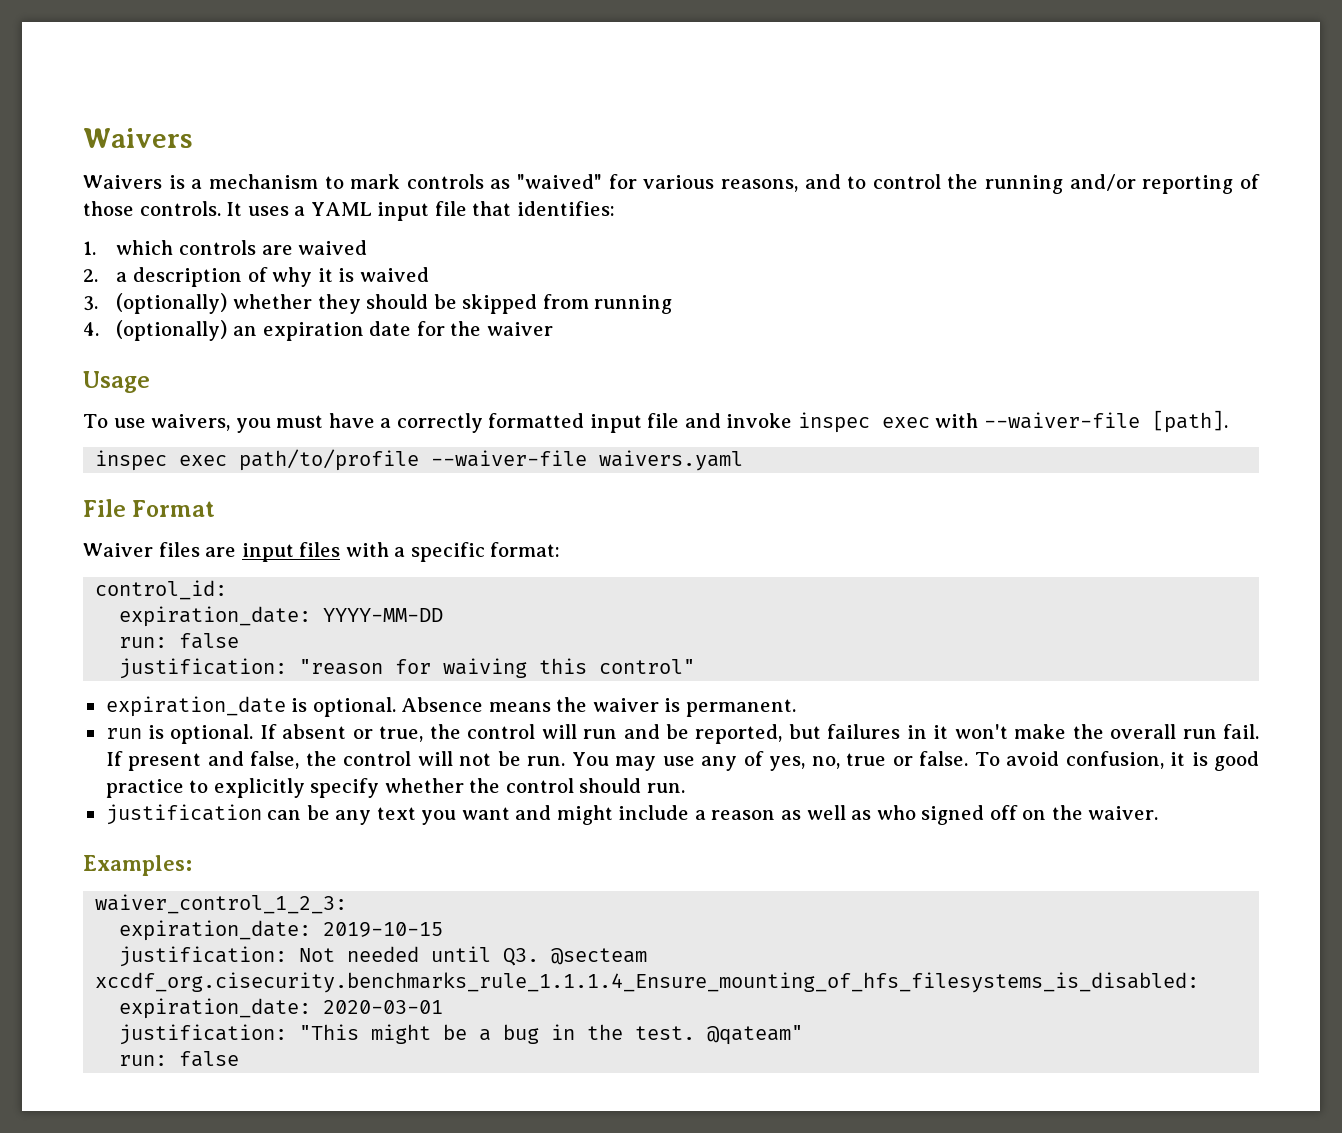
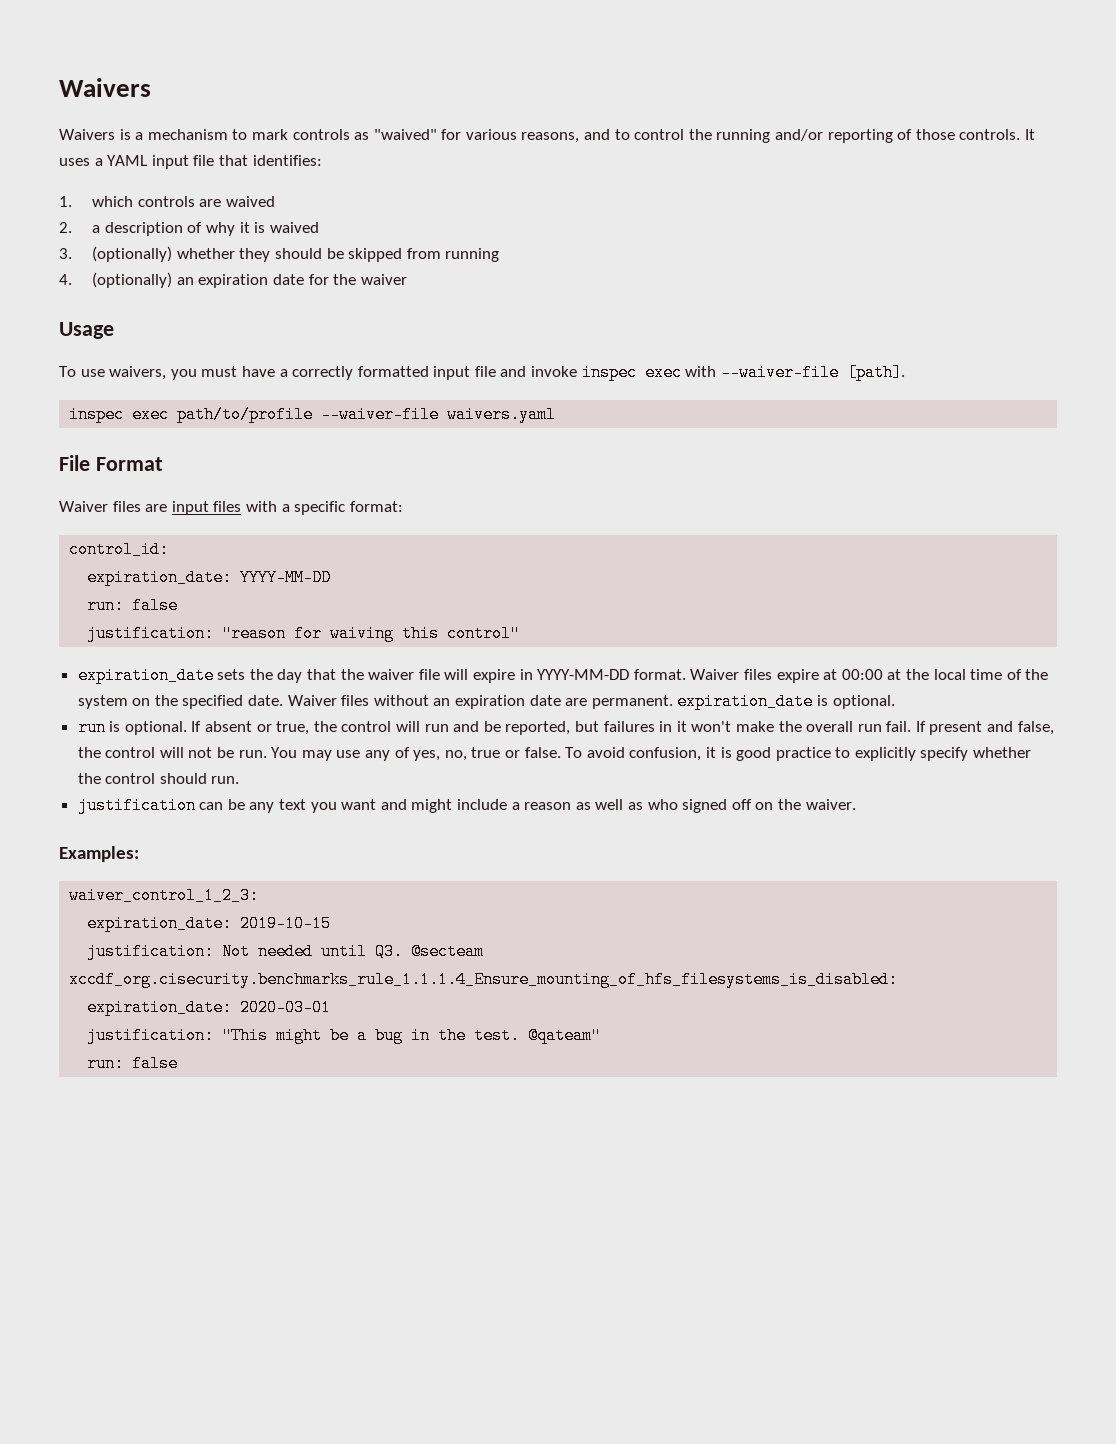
[291,697,796,717] is optional. Absence means the waiver is permanent. -> [217,669,1049,683] [77,693,895,710] sets the day that the waiver file will expire in YYYY-MM-DD format. Waiver files expire at 00:00 at the local time of the system on the specified date. Waiver files without an expiration date are permanent. expiration_date is optional.

